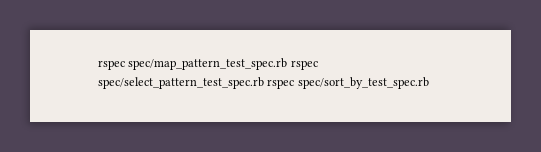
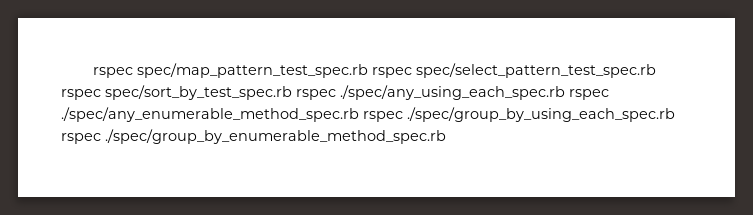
(429, 83) none -> [296,85,609,100] [61,107,675,122] [61,129,446,144] rspec ./spec/any_using_each_spec.rb rspec ./spec/any_enumerable_method_spec.rb rspec ./spec/group_by_using_each_spec.rb rspec ./spec/group_by_enumerable_method_spec.rb

